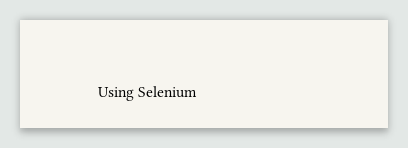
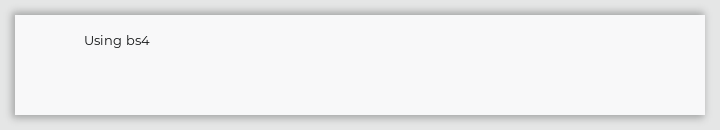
[138,86,198,98] Selenium -> [125,35,150,45] bs4

